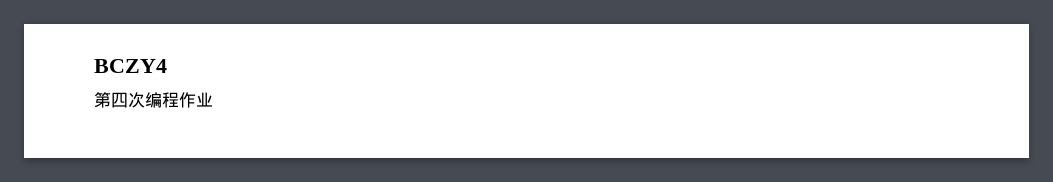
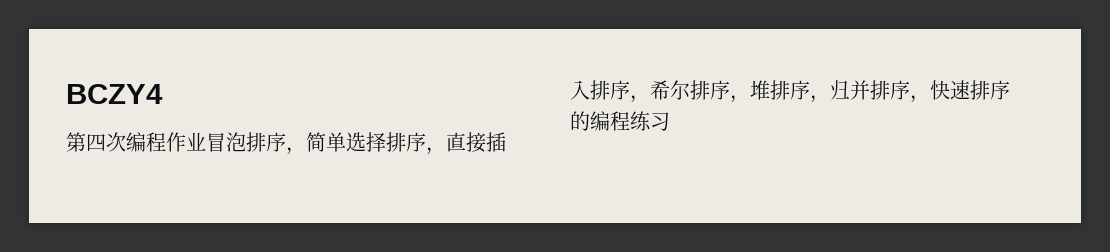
(213, 99) none -> [206,132,506,155] [570,80,1010,103] [570,111,670,131] 冒泡排序，简单选择排序，直接插入排序，希尔排序，堆排序，归并排序，快速排序的编程练习

